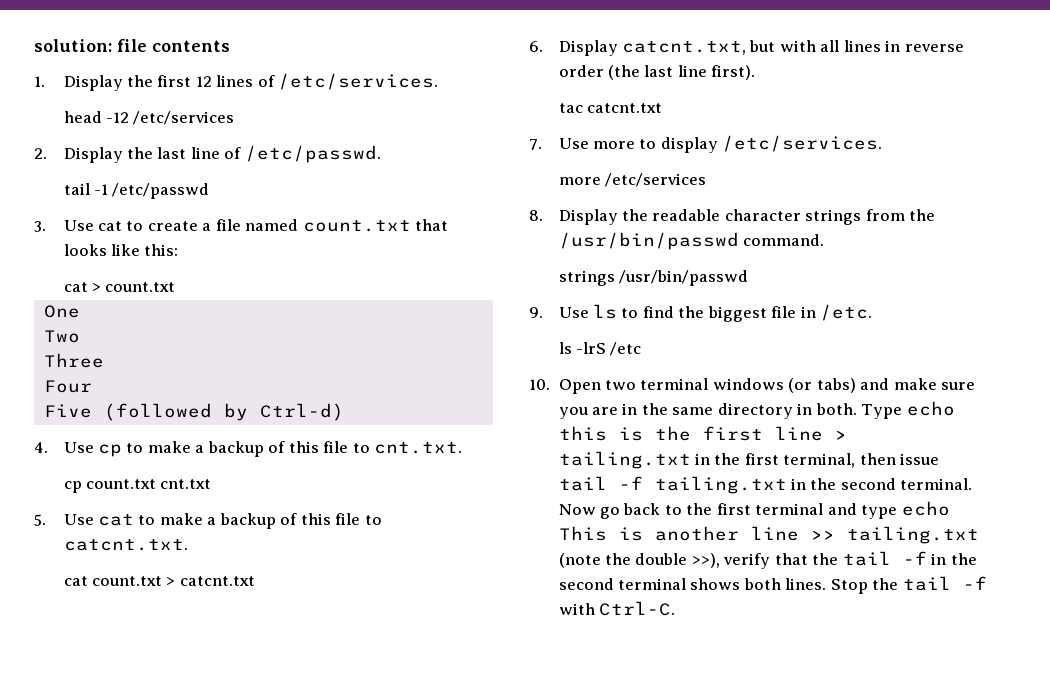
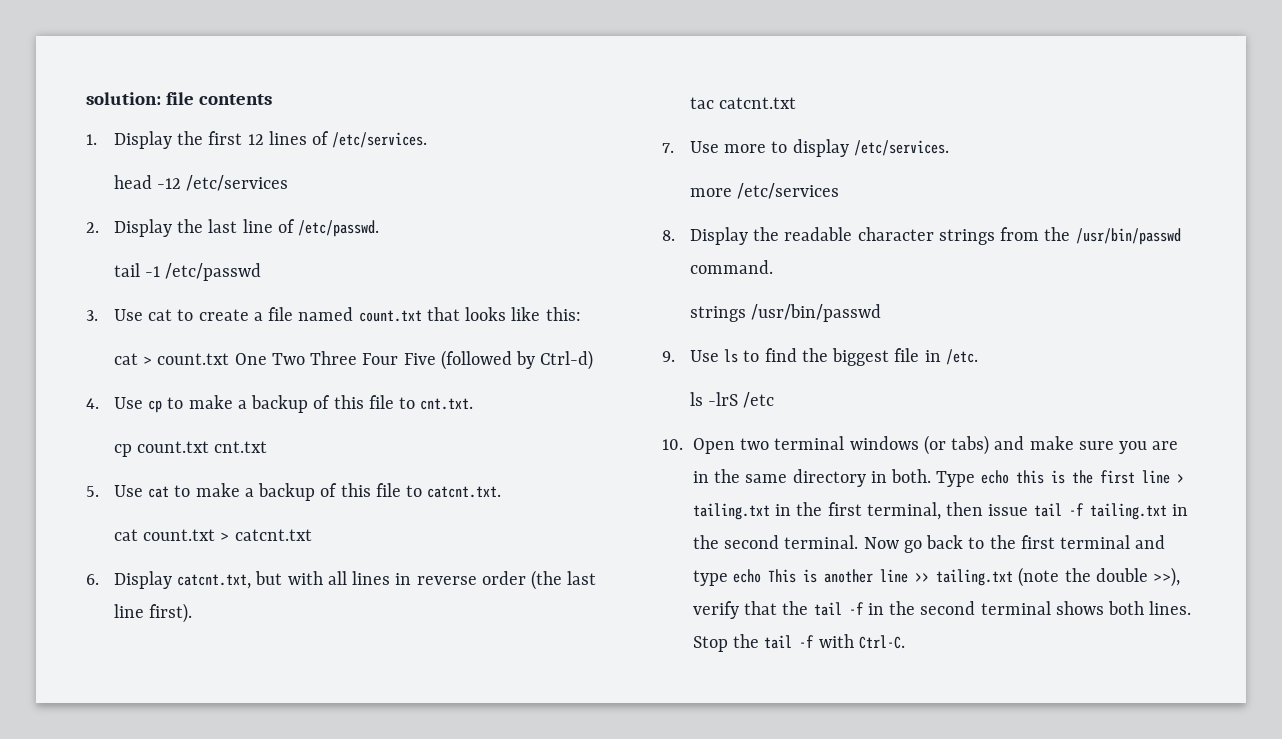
(176, 287) // -> (230, 359) none
(80, 311) // -> (267, 359) none
(80, 336) // -> (305, 359) none
(104, 360) // -> (358, 358) none
(92, 386) // -> (399, 359) none

